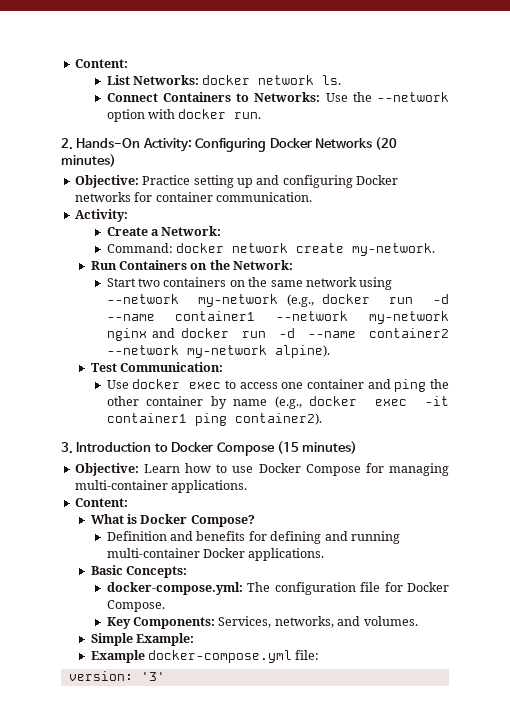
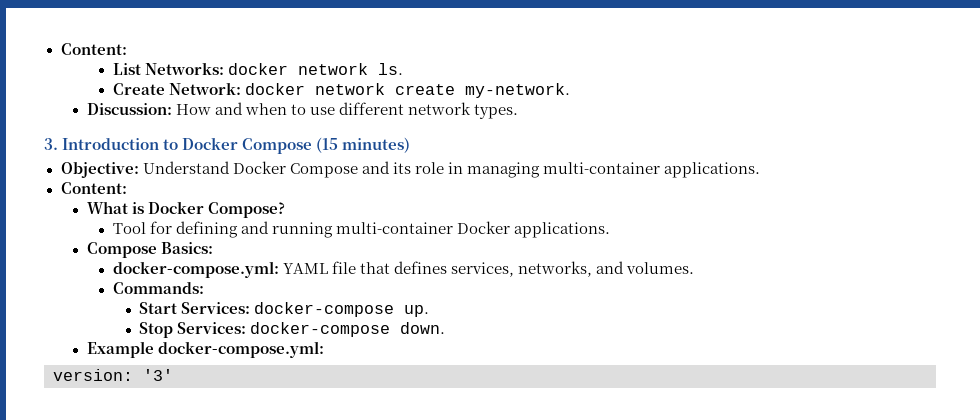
[106,92,450,102] [106,109,262,122] [61,137,398,152] [61,154,116,167] [74,175,398,188] [74,192,312,202] [74,209,128,222] // Connect Containers to Networks: Use the --network option with docker run. // 2. Hands-On Activity: Configuring Docker Networks (20 minutes) // Objective: Practice setting up and configuring Docker networks for container communication. // Activity: -> (403, 69) none
[151,226,222,236] [106,243,173,253] a Network: // Command: -> [168,82,241,95] Network:
[90,260,294,270] [106,277,393,290] [106,294,449,307] [106,311,450,324] [106,328,450,341] [106,345,330,358] [90,362,224,372] [106,379,450,392] [106,396,449,409] [106,413,322,426] Run Containers on the Network: // Start two containers on the same network using --network my-network (e.g., docker run -d --name container1 --network my-network nginx and docker run -d --name container2 --network my-network alpine). // Test Communication: // Use docker exec to access one container and ping the other container by name (e.g., docker exec -it container1 ping container2). -> [86,102,519,119] Discussion: How and when to use different network types.
[143,463,384,476] Learn how to use Docker Compose for -> [142,161,463,178] Understand Docker Compose and its role in
[106,531,246,541] Definition and benefits -> [112,222,146,234] Tool
[90,565,188,578] [106,582,449,595] [106,600,165,612] [106,616,418,629] [90,633,195,646] Basic Concepts: // docker-compose.yml: The configuration file for Docker Compose. // Key Components: Services, networks, and volumes. // Simple Example: -> [86,242,213,258] [112,261,695,278] [112,282,204,294] [139,302,430,317] [139,322,446,338] Compose Basics: // docker-compose.yml: YAML file that defines services, networks, and volumes. // Commands: // Start Services: docker-compose up. // Stop Services: docker-compose down.
[148,650,320,663] docker-compose.yml file: -> [157,341,324,358] docker-compose.yml:

